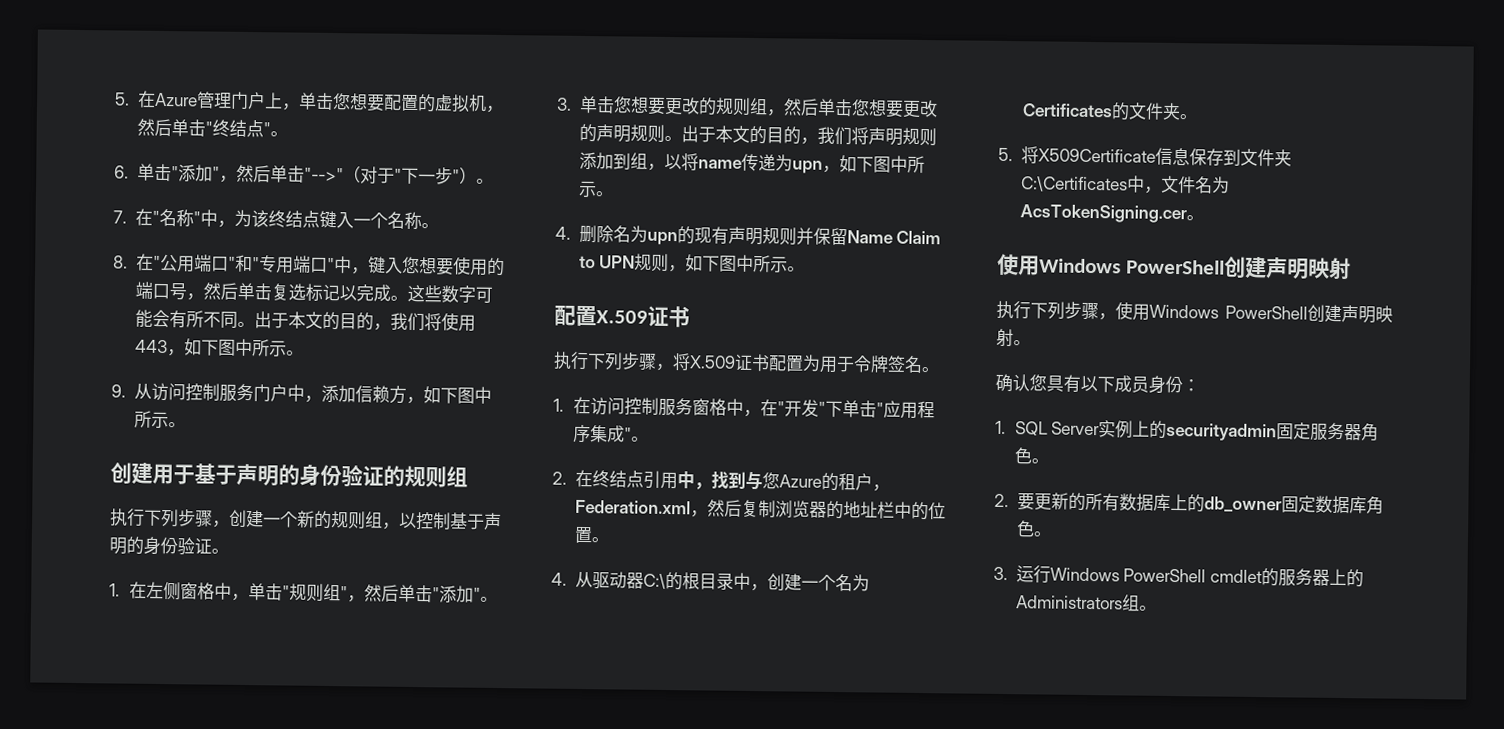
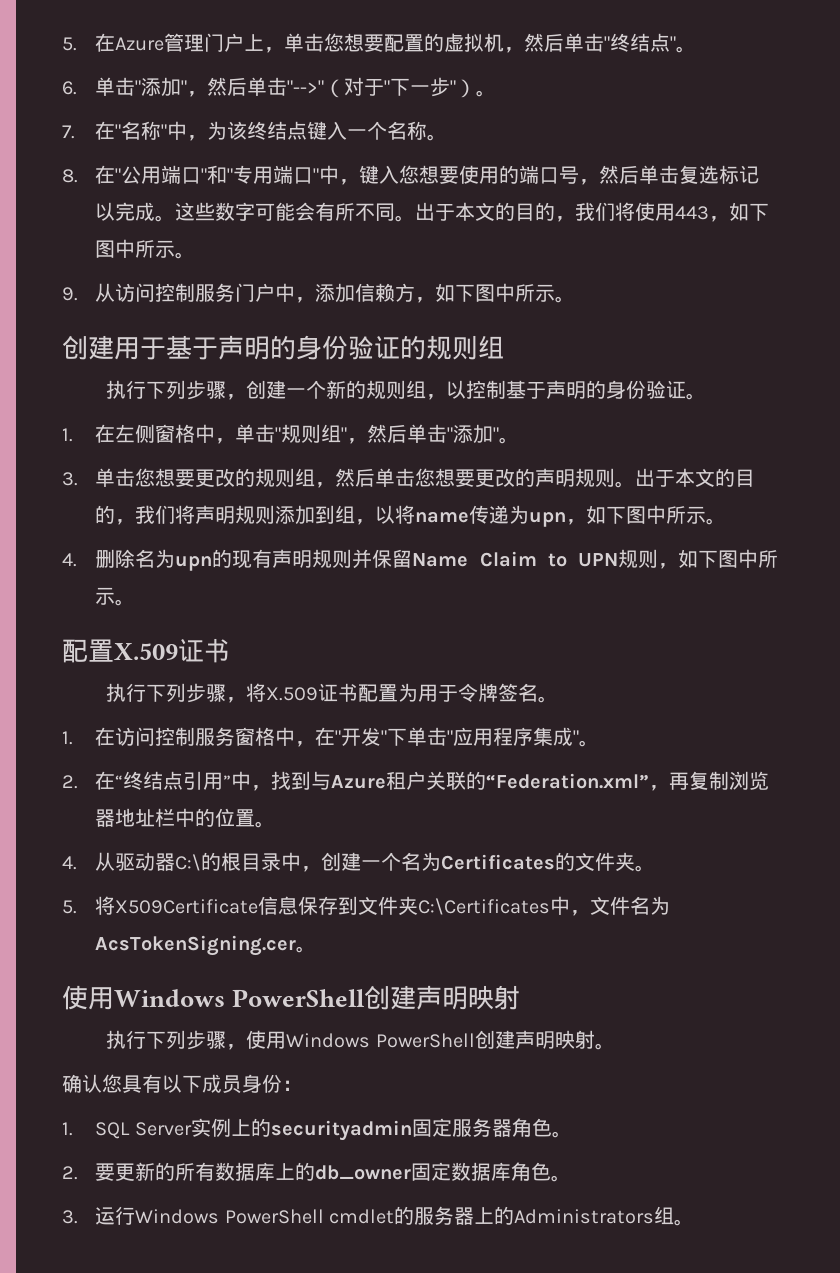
(593, 478) none -> [115,775,124,788] “
(678, 480) none -> [223,775,232,788] ”
[761,472,890,492] [574,499,742,518] 您Azure的租户，Federation.xml，然后 -> [331,771,690,791] Azure租户关联的“Federation.xml”，再
[825,500,844,520] 的 -> (116, 818) none

